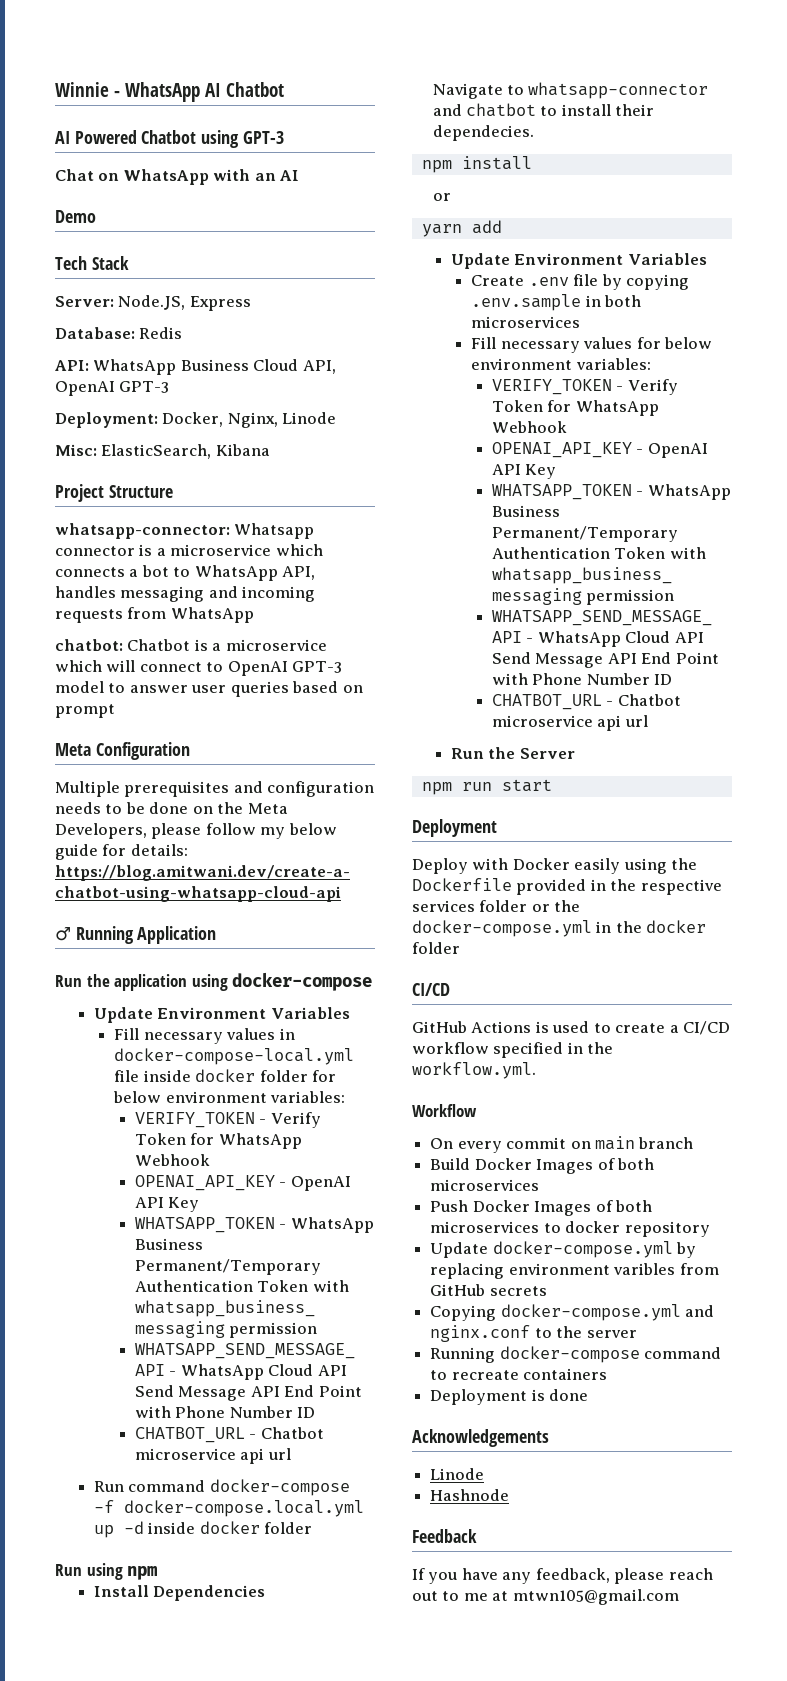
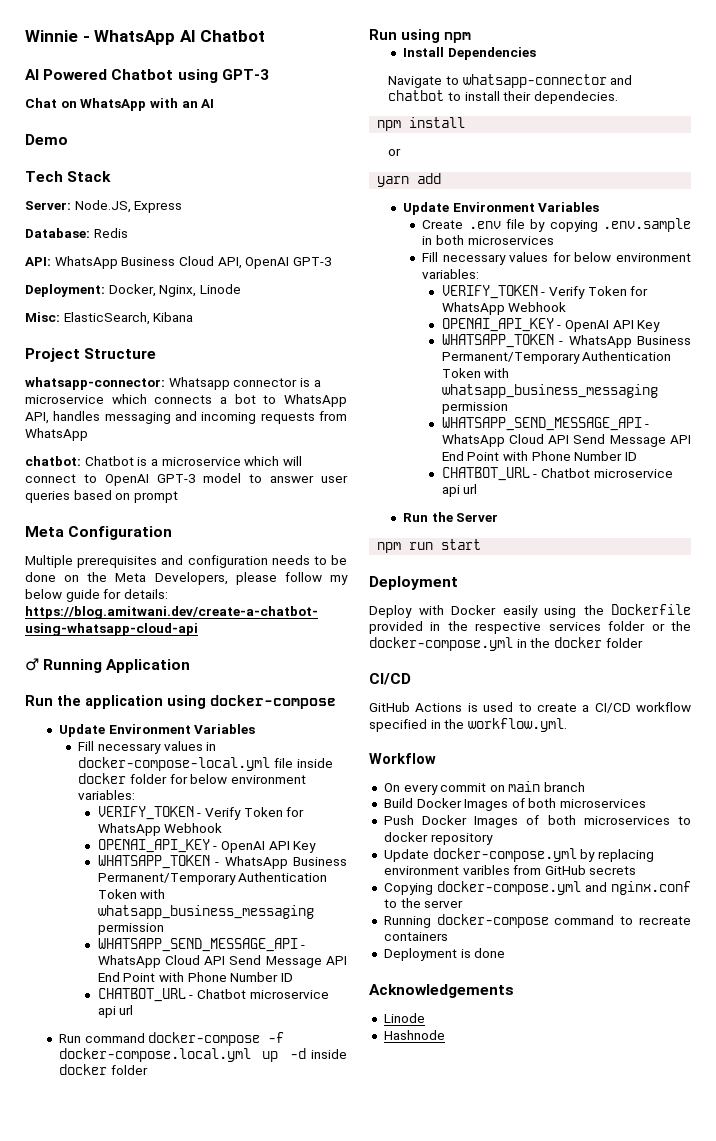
[412,1529,477,1543] [412,1568,713,1584] [412,1589,679,1605] // Feedback // If you have any feedback, please reach out to me at mtwn105@gmail.com -> (445, 1035) none

